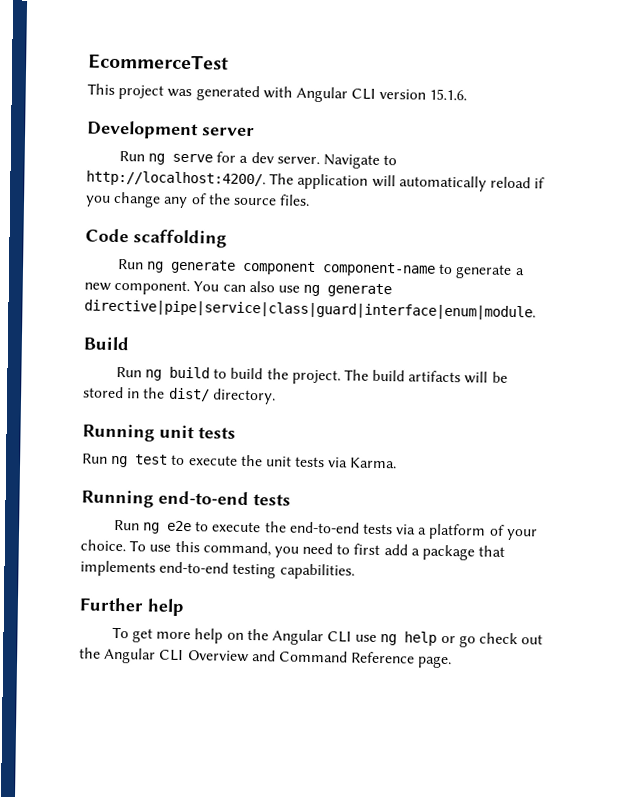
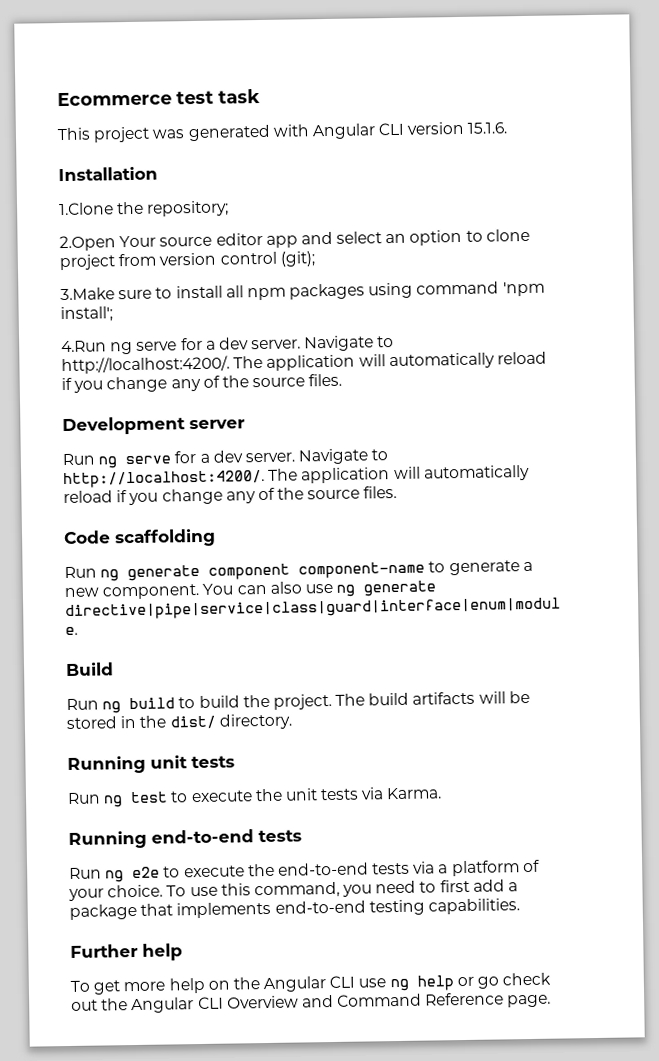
[88,53,229,71] EcommerceTest -> [57,89,260,107] Ecommerce test task
(468, 94) none -> [58,166,158,182] [58,200,230,217] [59,228,530,252] [59,251,315,271] [60,281,545,301] [60,306,113,323] [61,335,395,355] [61,351,547,375] [61,373,343,393] // Installation // 1.Clone the repository; // 2.Open Your source editor app and select an option to clone project from version control (git); // 3.Make sure to install all npm packages using command 'npm install'; // 4.Run ng serve for a dev server. Navigate to http://localhost:4200/. The application will automatically reload if you change any of the source files.

